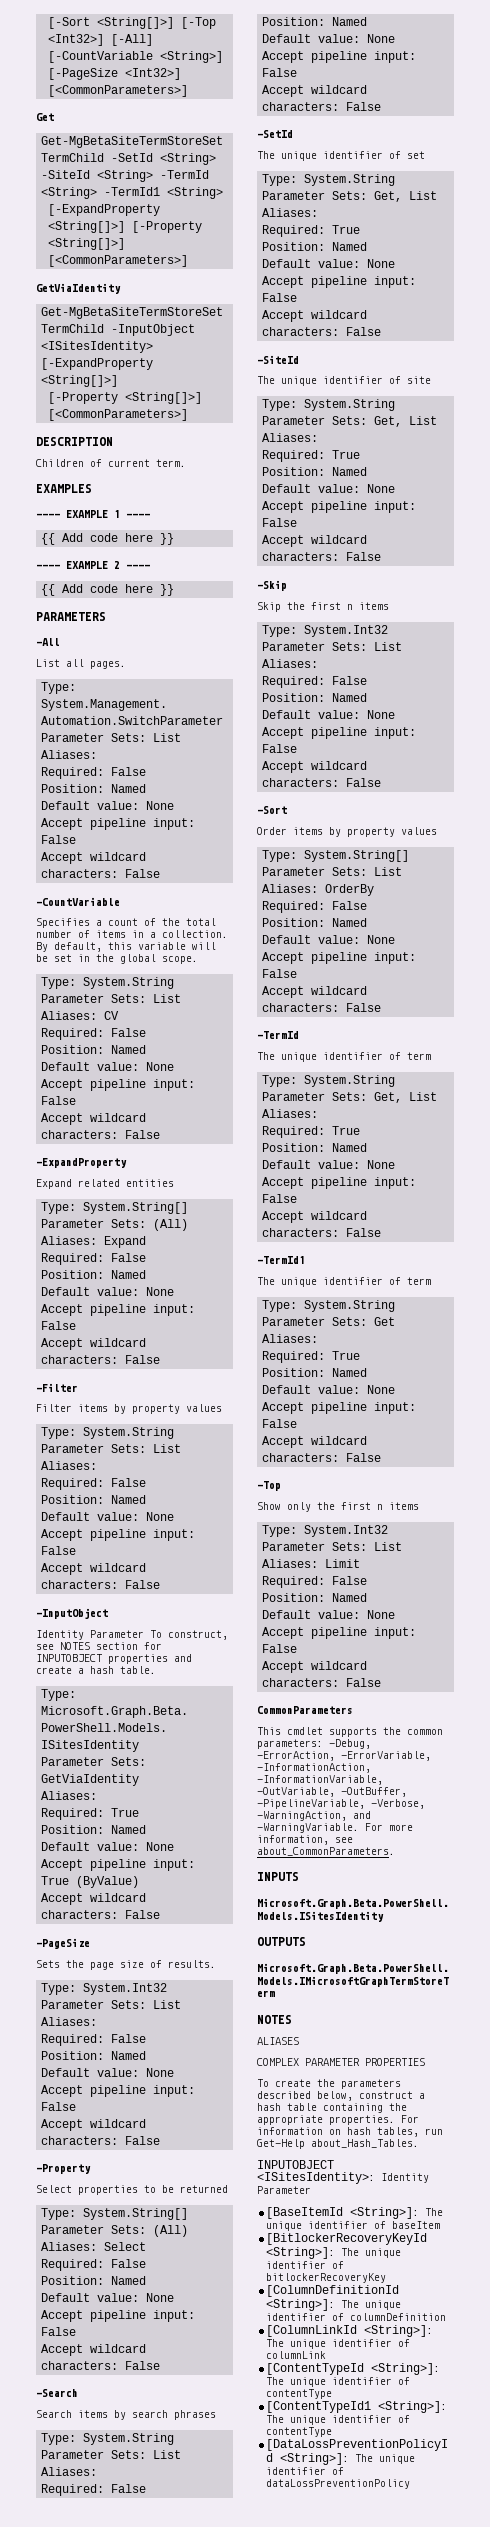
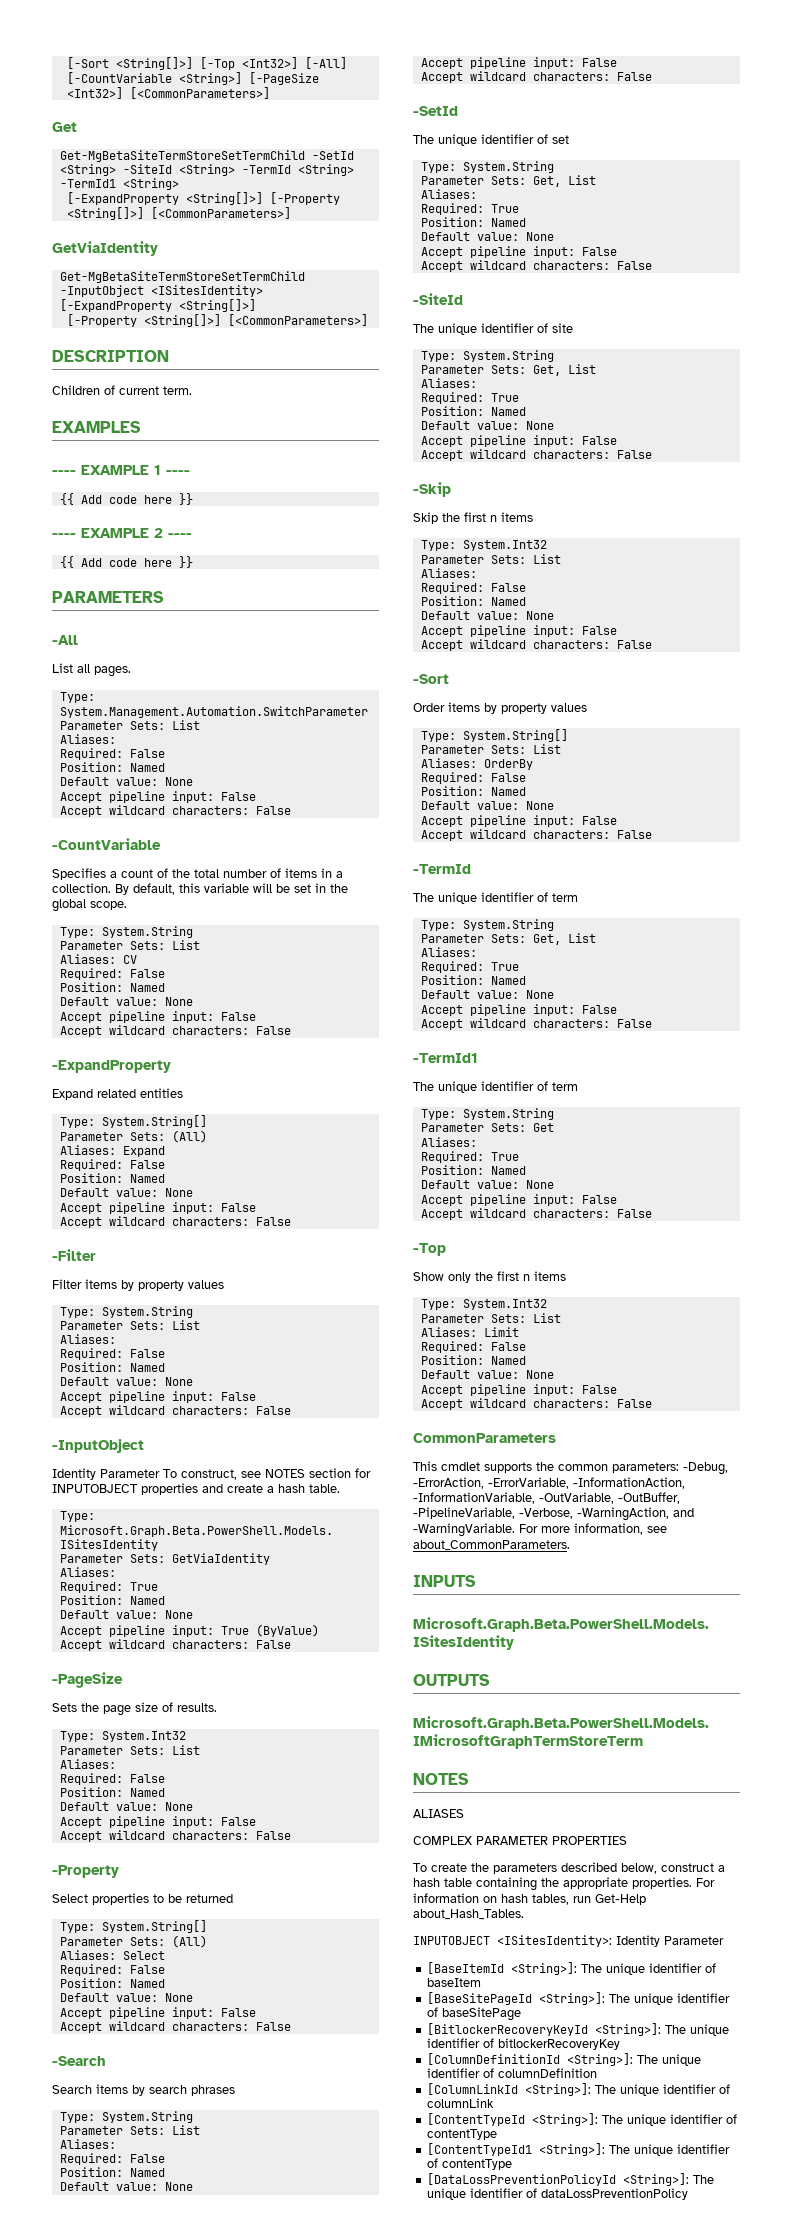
(441, 2225) none -> [426,1992,730,2005] [426,2007,521,2021] // [BaseSitePageId <String>]: The unique identifier of baseSitePage

